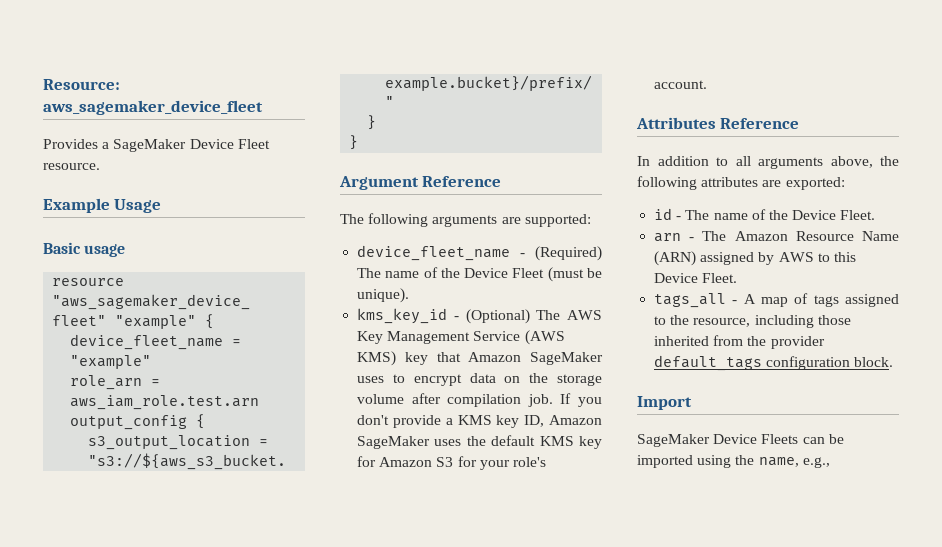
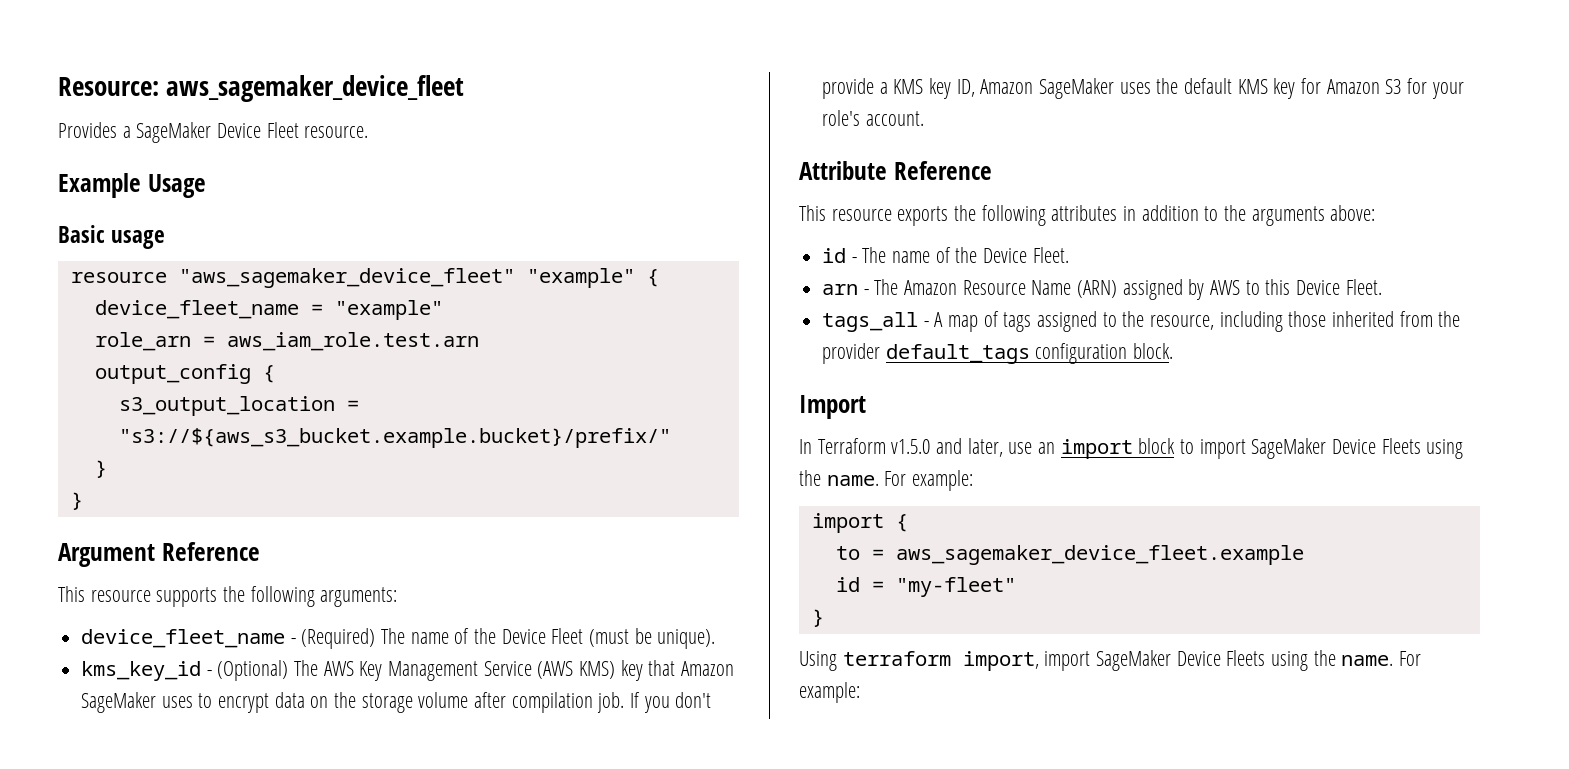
[340,213,591,227] The following arguments are supported: -> [58,586,398,607] This resource supports the following arguments:
[636,117,800,129] [637,156,899,169] [637,176,845,190] Attributes Reference // In addition to all arguments above, the following attributes are exported: -> [799,161,992,180] [799,205,1376,226] Attribute Reference // This resource exports the following attributes in addition to the arguments above:
[637,434,844,447] [637,455,830,468] SageMaker Device Fleets can be imported using the name, e.g., -> [799,438,1464,459] [799,470,974,491] [811,513,908,533] [835,545,1304,565] [835,577,1016,597] [811,609,824,627] [799,650,1422,671] [799,682,860,703] In Terraform v1.5.0 and later, use an import block to import SageMaker Device Fleets using the name. For example: // import { // to = aws_sagemaker_device_fleet.example // id = "my-fleet" // } // Using terraform import, import SageMaker Device Fleets using the name. For example:

